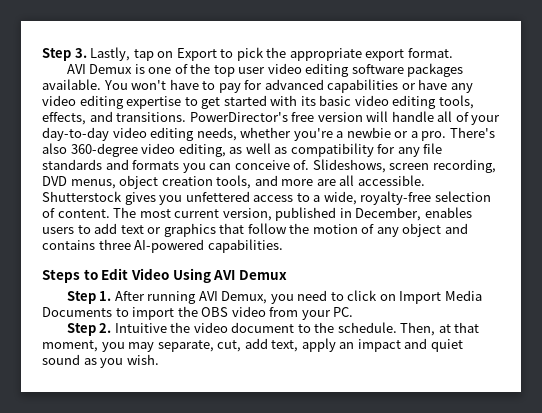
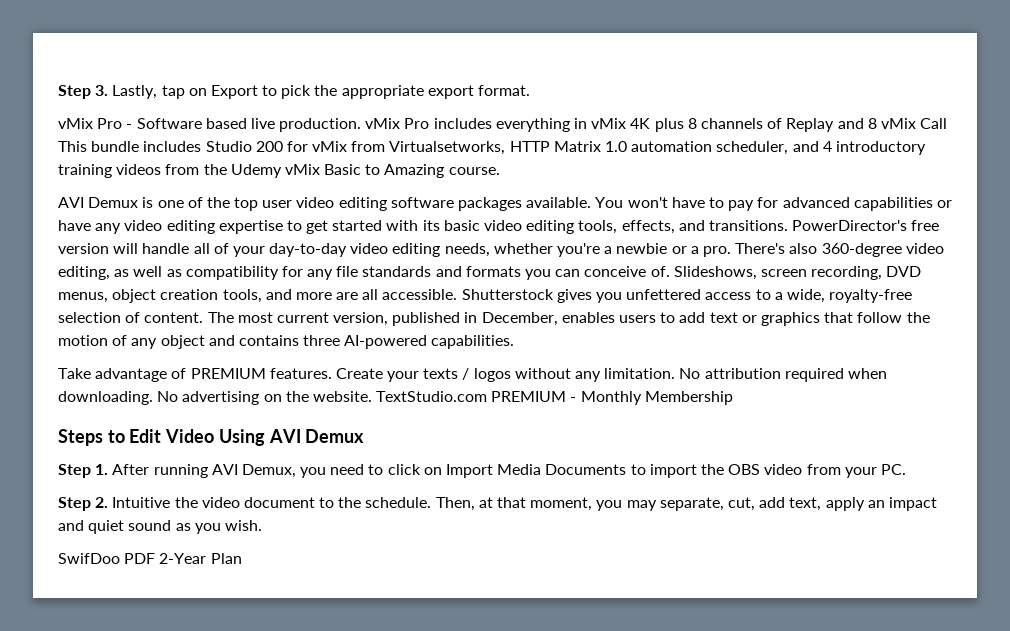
(453, 53) none -> [58,118,948,132] [58,141,926,155] [58,164,500,178] // vMix Pro - Software based live production. vMix Pro includes everything in vMix 4K plus 8 channels of Replay and 8 vMix Call This bundle includes Studio 200 for vMix from Virtualsetworks, HTTP Matrix 1.0 automation scheduler, and 4 introductory training videos from the Udemy vMix Basic to Amazing course.
(283, 246) none -> [58,368,887,382] [58,391,733,405] // Take advantage of PREMIUM features. Create your texts / logos without any limitation. No attribution required when downloading. No advertising on the website. TextStudio.com PREMIUM - Monthly Membership
(159, 359) none -> [58,553,242,564] // SwifDoo PDF 2-Year Plan

